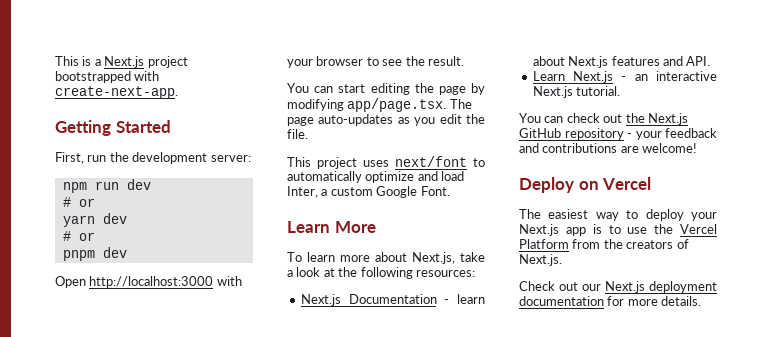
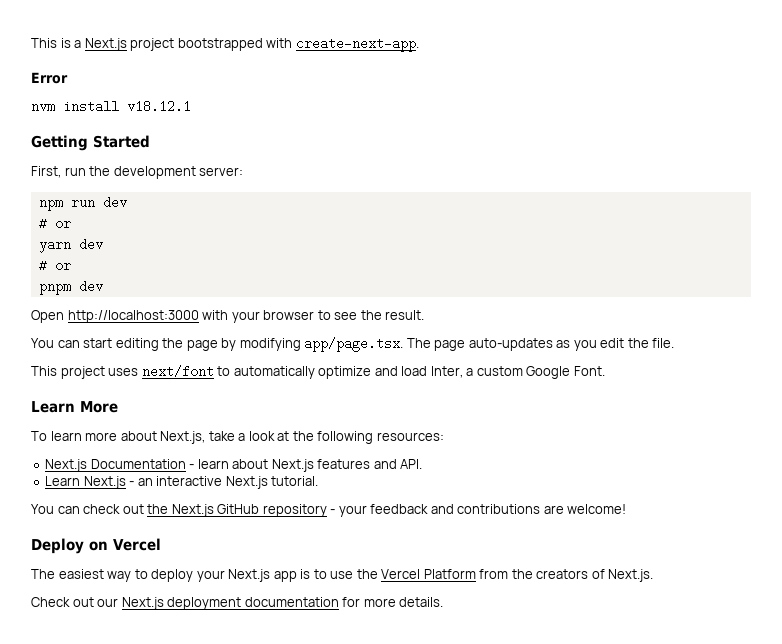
(178, 92) none -> [31,72,68,84] [31,100,191,113] // Error // nvm install v18.12.1

